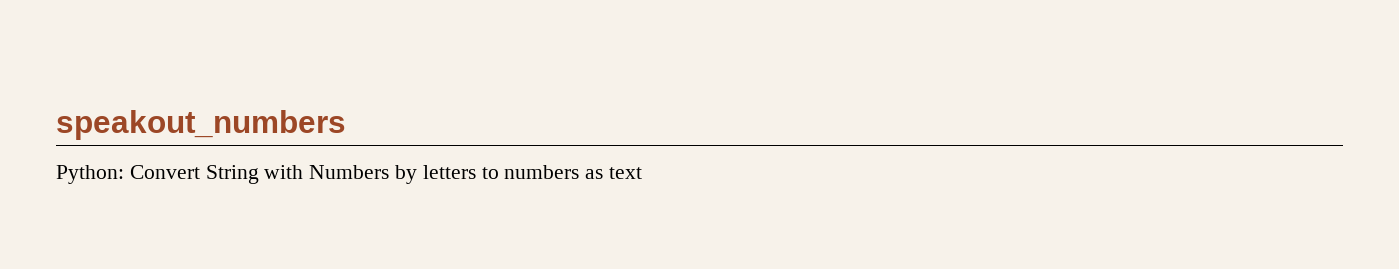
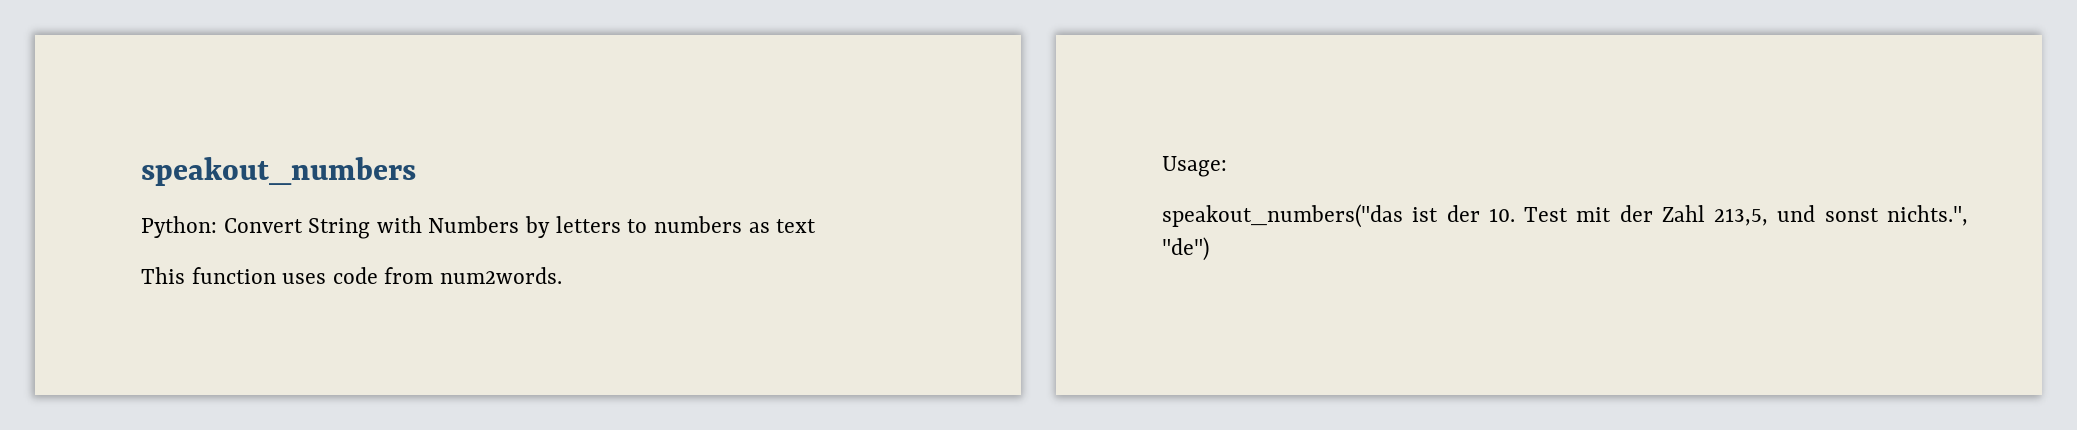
(643, 173) none -> [141,267,563,284] [1162,156,1227,177] [1162,204,1968,228] [1162,237,1209,261] // This function uses code from num2words. // Usage: // speakout_numbers("das ist der 10. Test mit der Zahl 213,5, und sonst nichts.", "de")

